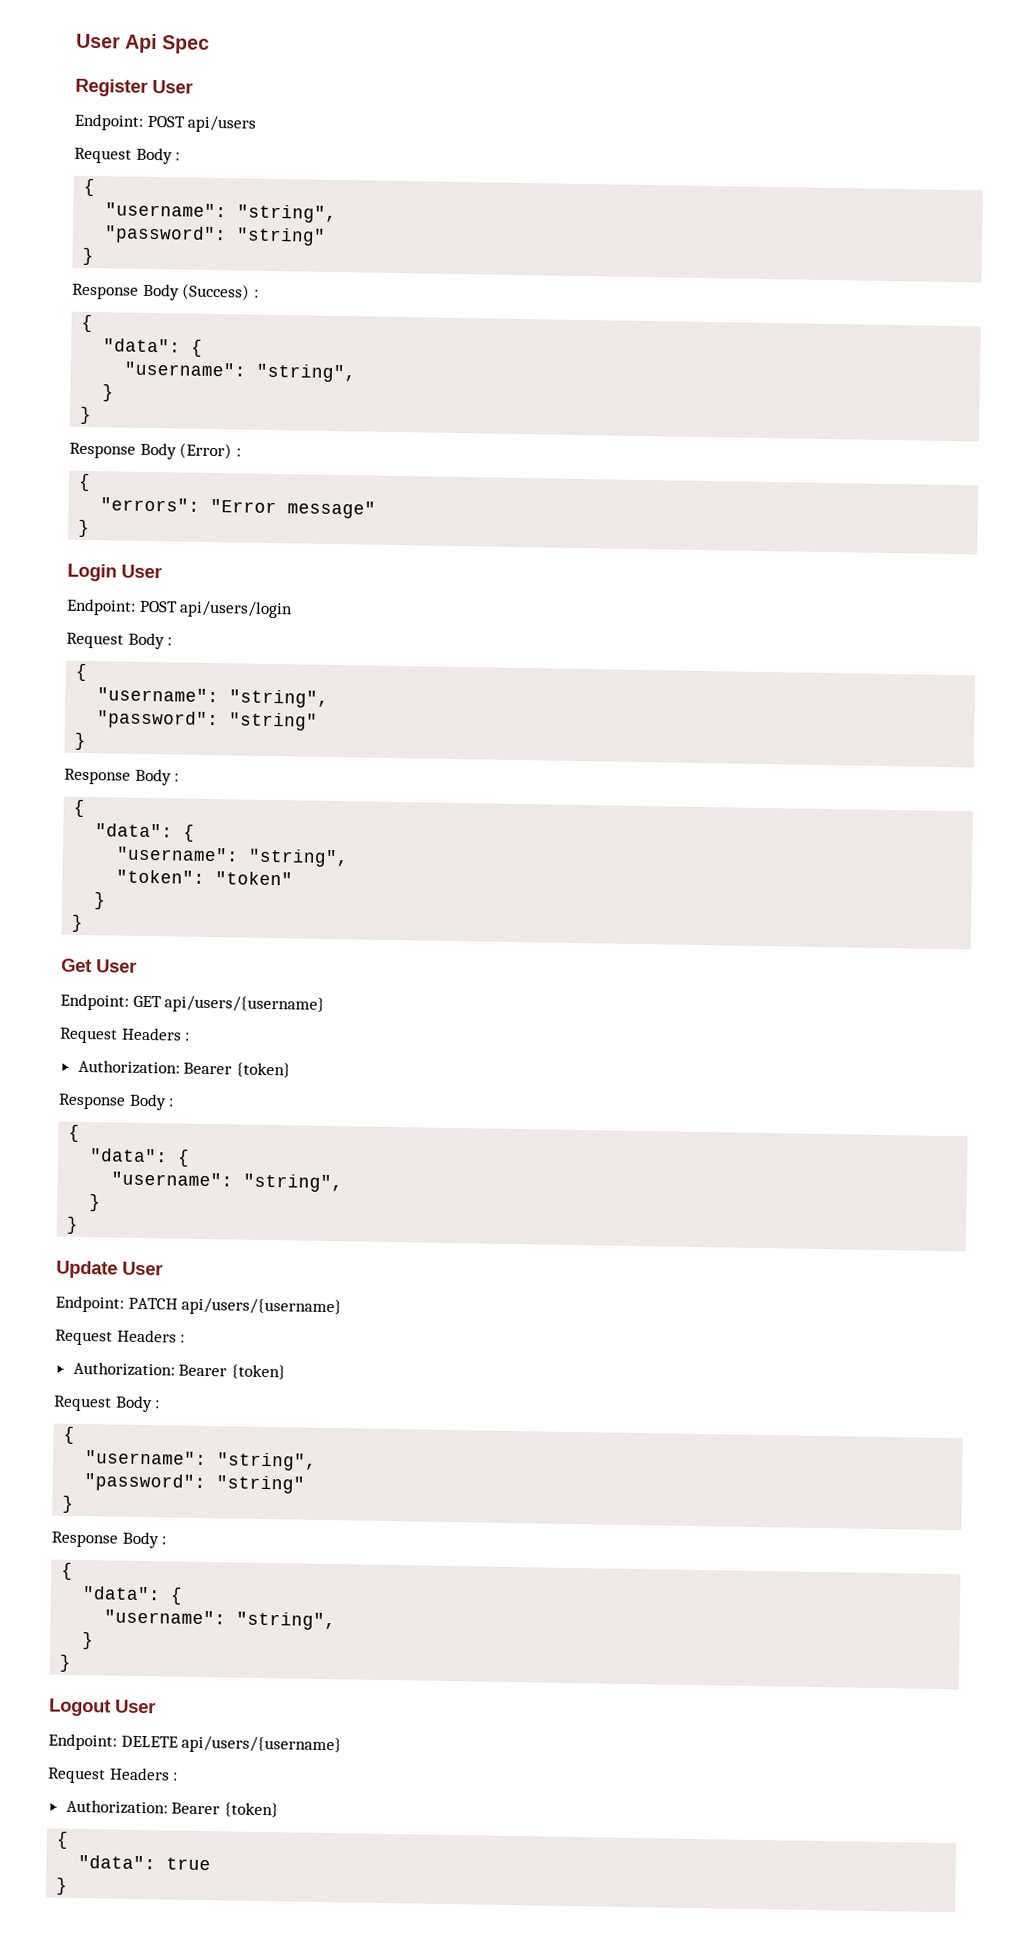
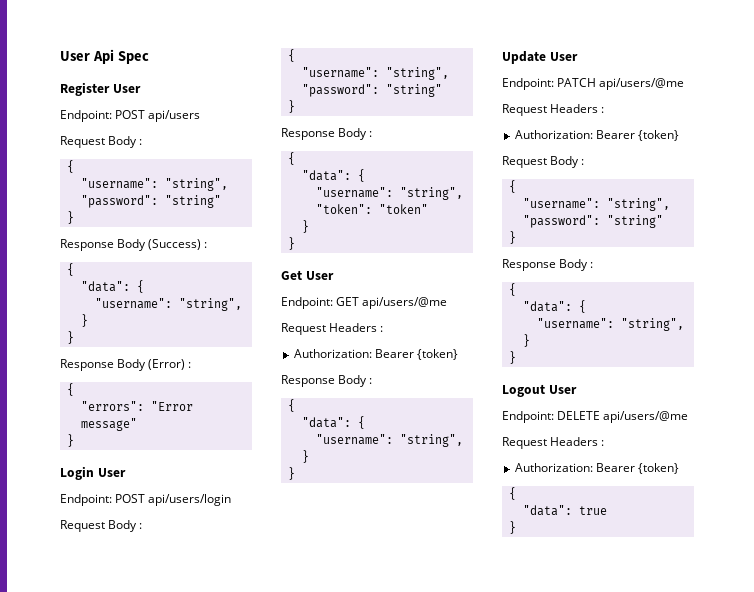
[164,995,326,1014] api/users/{username} -> [362,297,448,309] api/users/@me
[181,1297,343,1317] api/users/{username} -> [599,78,685,90] api/users/@me
[181,1735,343,1755] api/users/{username} -> [603,411,689,423] api/users/@me

